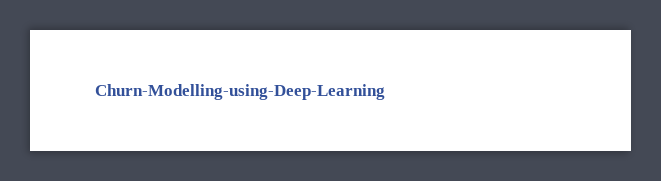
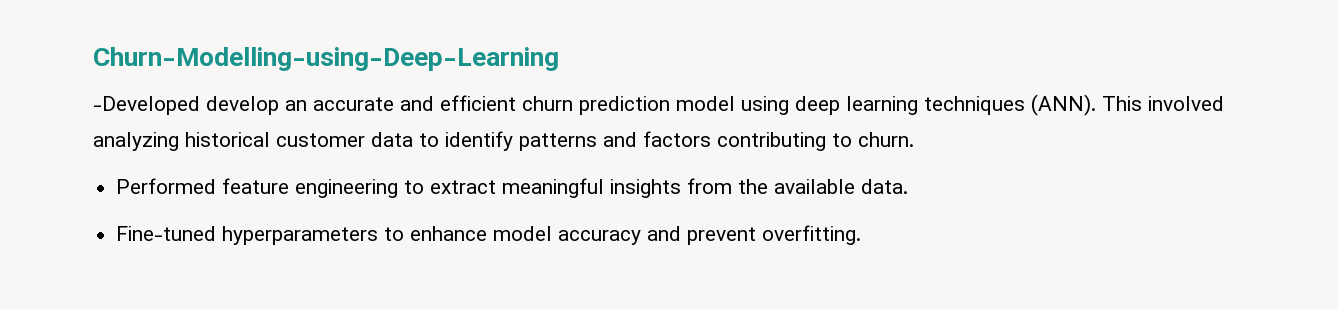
(385, 92) none -> [93,94,1224,116] [93,131,914,151] [116,178,909,198] [116,225,862,245] // -Developed develop an accurate and efficient churn prediction model using deep learning techniques (ANN). This involved analyzing historical customer data to identify patterns and factors contributing to churn. // Performed feature engineering to extract meaningful insights from the available data. // Fine-tuned hyperparameters to enhance model accuracy and prevent overfitting.

